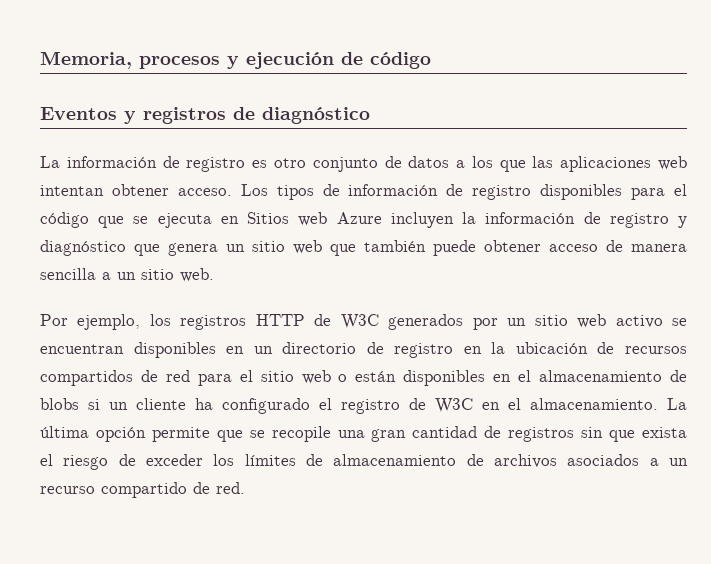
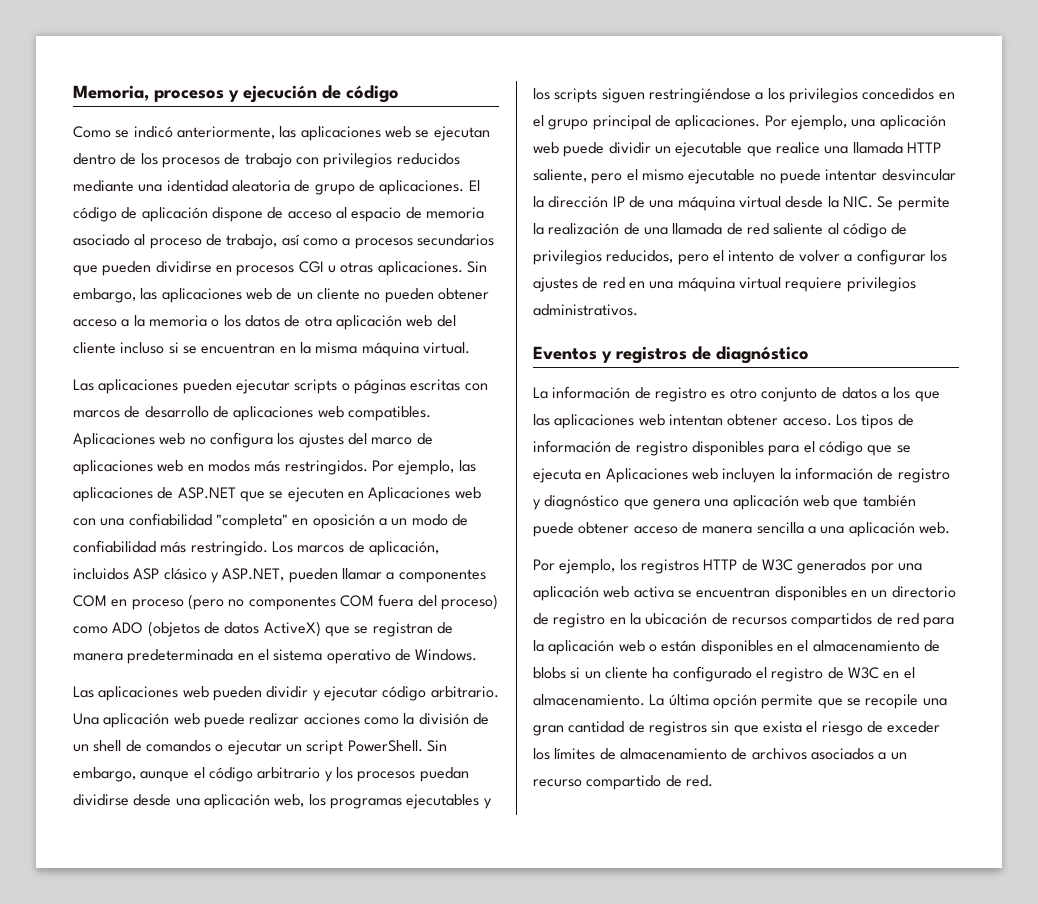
(431, 60) none -> [73,126,490,141] [73,153,460,168] [73,180,480,195] [73,207,484,222] [73,234,494,249] [73,261,487,276] [73,288,489,303] [73,315,456,330] [73,342,470,357] [73,379,488,394] [73,406,431,421] [73,432,433,448] [73,460,476,475] [73,487,481,502] [73,513,468,529] [73,540,439,556] [73,568,486,583] [73,594,498,610] [73,621,453,637] [73,649,478,664] [73,686,499,701] [73,713,489,728] [73,740,447,755] [73,767,469,782] [73,794,492,809] [533,88,955,103] [533,115,946,130] [533,142,941,157] [533,169,956,184] [533,196,950,211] [533,223,908,238] [533,249,947,265] [533,277,916,292] [533,304,638,316] // Como se indicó anteriormente, las aplicaciones web se ejecutan dentro de los procesos de trabajo con privilegios reducidos mediante una identidad aleatoria de grupo de aplicaciones. El código de aplicación dispone de acceso al espacio de memoria asociado al proceso de trabajo, así como a procesos secundarios que pueden dividirse en procesos CGI u otras aplicaciones. Sin embargo, las aplicaciones web de un cliente no pueden obtener acceso a la memoria o los datos de otra aplicación web del cliente incluso si se encuentran en la misma máquina virtual. // Las aplicaciones pueden ejecutar scripts o páginas escritas con marcos de desarrollo de aplicaciones web compatibles. Aplicaciones web no configura los ajustes del marco de aplicaciones web en modos más restringidos. Por ejemplo, las aplicaciones de ASP.NET que se ejecuten en Aplicaciones web con una confiabilidad "completa" en oposición a un modo de confiabilidad más restringido. Los marcos de aplicación, incluidos ASP clásico y ASP.NET, pueden llamar a componentes COM en proceso (pero no componentes COM fuera del proceso) como ADO (objetos de datos ActiveX) que se registran de manera predeterminada en el sistema operativo de Windows. // Las aplicaciones web pueden dividir y ejecutar código arbitrario. Una aplicación web puede realizar acciones como la división de un shell de comandos o ejecutar un script PowerShell. Sin embargo, aunque el código arbitrario y los procesos puedan dividirse desde una aplicación web, los programas ejecutables y los scripts siguen restringiéndose a los privilegios concedidos en el grupo principal de aplicaciones. Por ejemplo, una aplicación web puede dividir un ejecutable que realice una llamada HTTP saliente, pero el mismo ejecutable no puede intentar desvincular la dirección IP de una máquina virtual desde la NIC. Se permite la realización de una llamada de red saliente al código de privilegios reducidos, pero el intento de volver a configurar los ajustes de red en una máquina virtual requiere privilegios administrativos.
[247,212,382,226] Sitios web Azure -> [605,468,718,483] Aplicaciones web
[226,241,285,252] un sitio -> [704,495,799,510] una aplicación
[117,269,174,280] un sitio -> [820,522,915,537] una aplicación
[507,314,663,328] un sitio web activo -> [897,563,922,571] [533,586,674,601] una aplicación web activa
[239,370,294,382] el sitio -> [533,640,615,655] la aplicación

